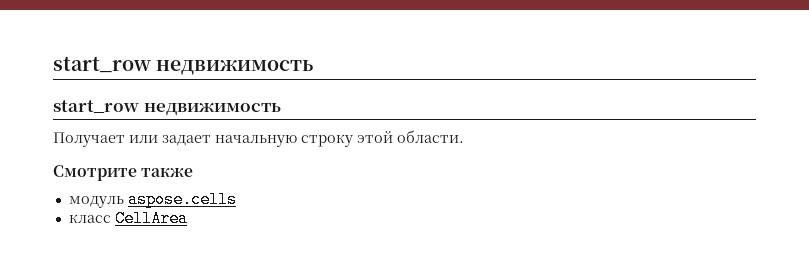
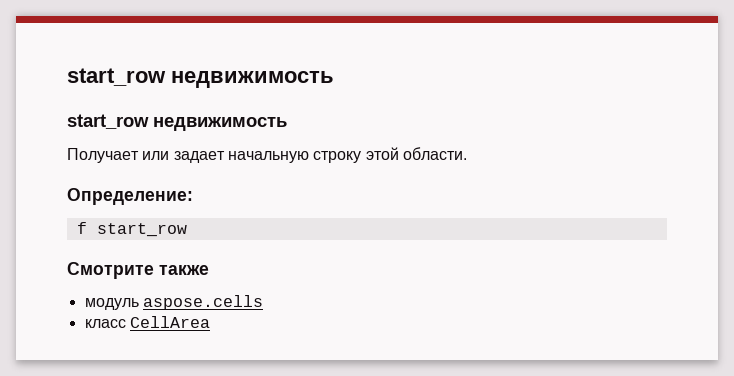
(464, 136) none -> [67,188,193,205] [76,222,187,237] // Определение: // f start_row

